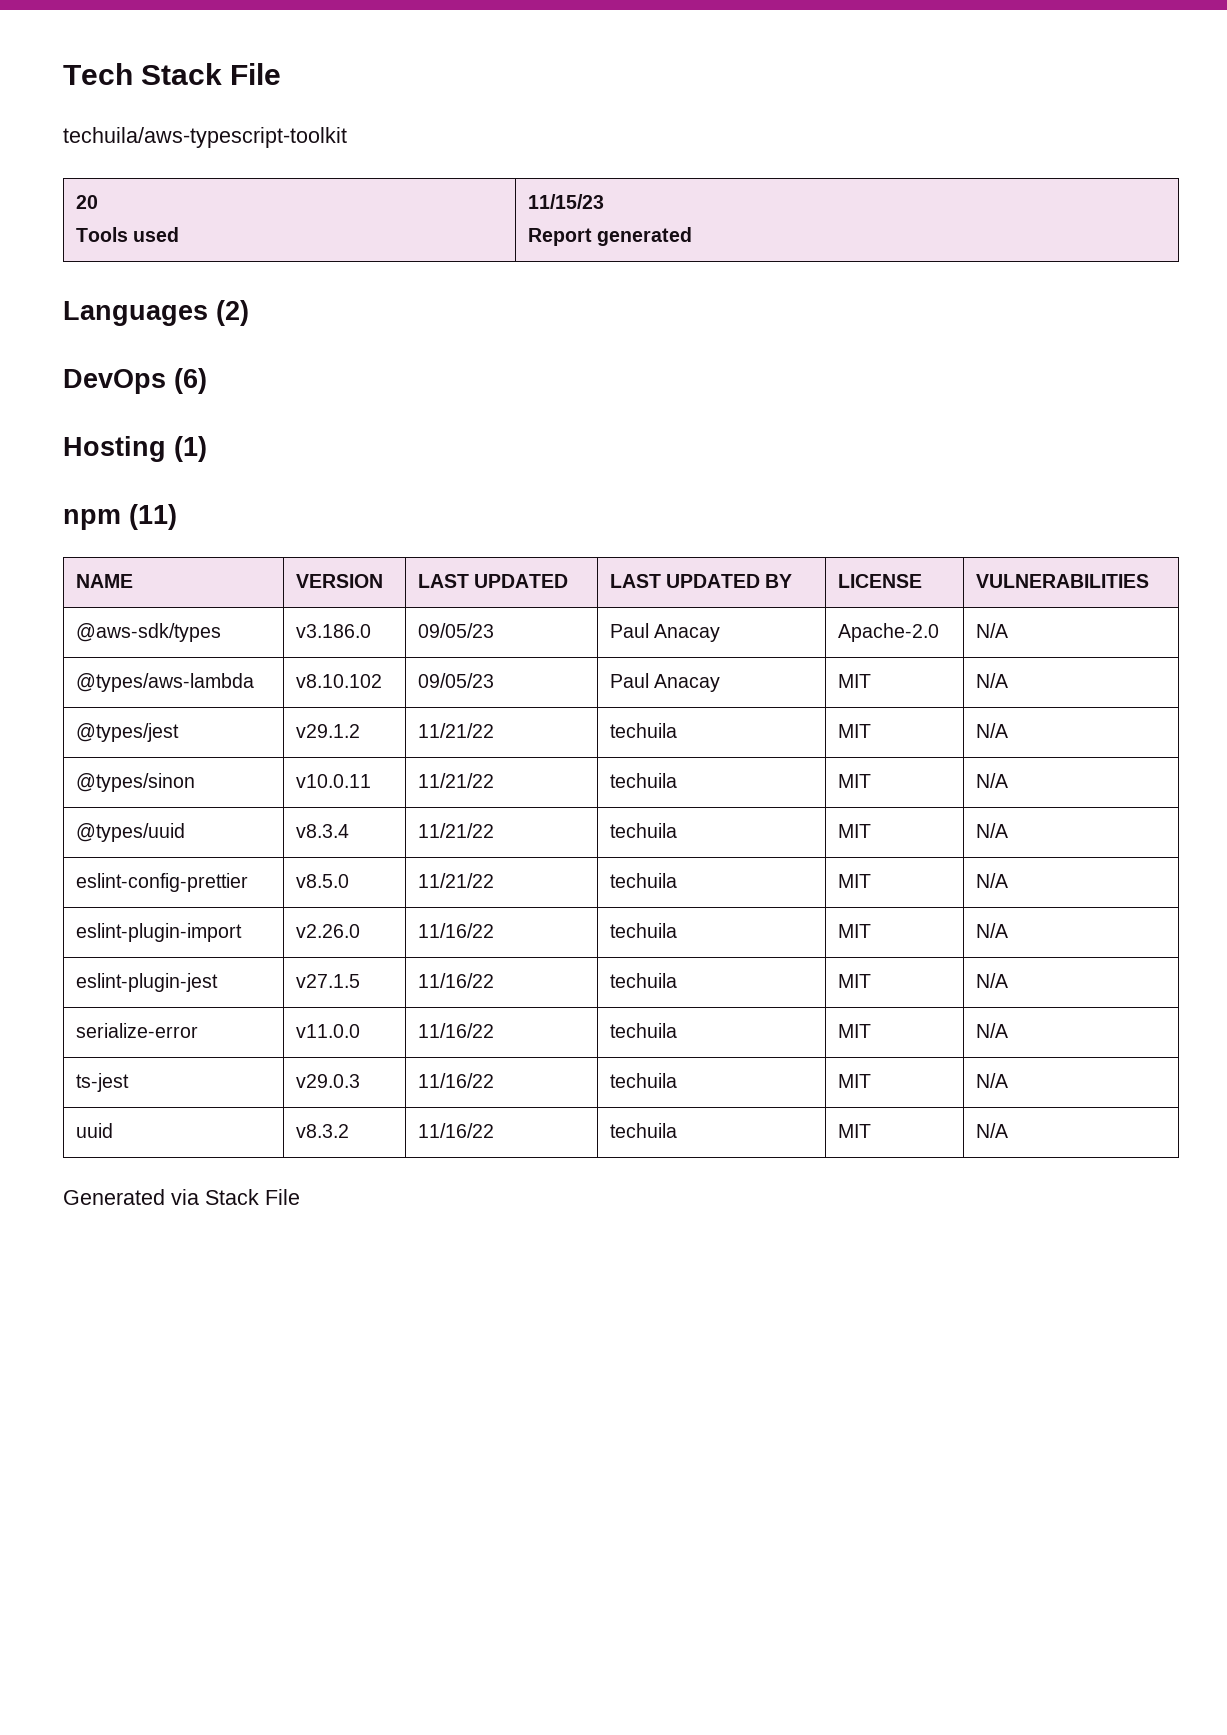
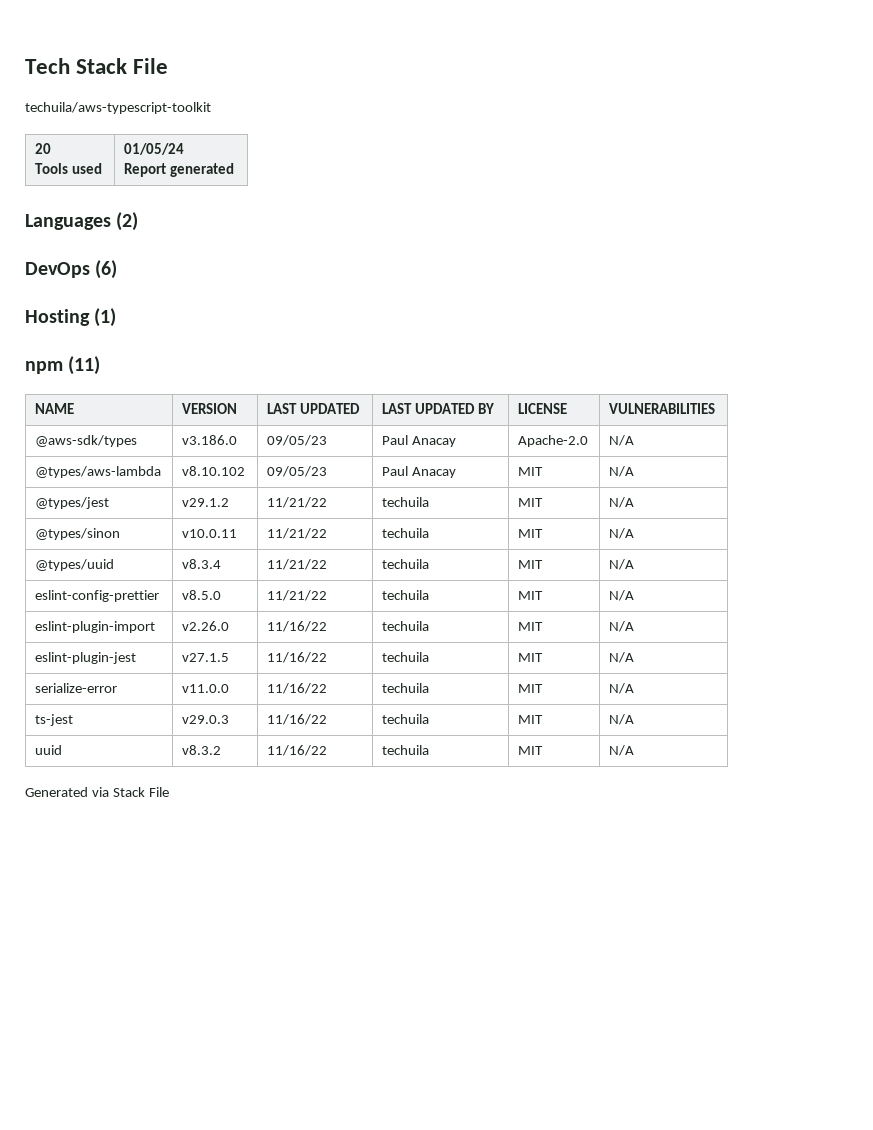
[527,194,604,209] 11/15/23 -> [124,143,185,155] 01/05/24

